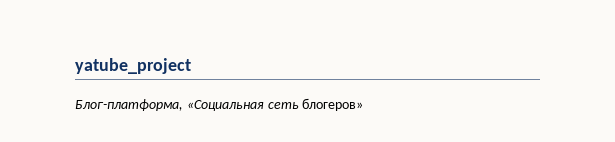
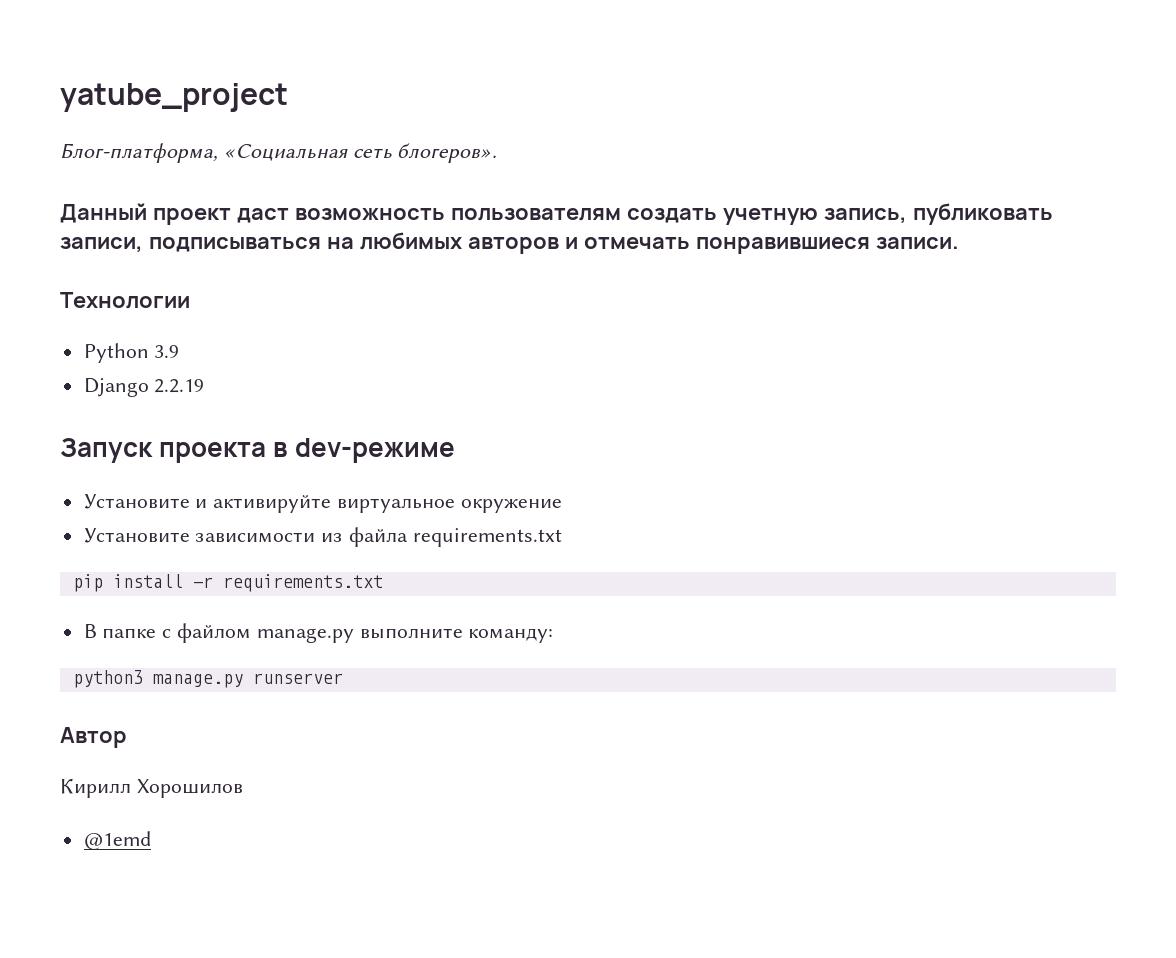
[302,98,364,111] блогеров» -> [397,143,498,163] [60,203,1053,225] [60,232,959,254] [60,292,190,309] [83,343,180,363] [83,378,205,397] [60,438,456,463] [83,494,562,513] [83,527,562,547] [72,574,383,592] [83,623,554,643] [72,670,343,688] [60,727,127,748] [60,779,243,798] [83,831,151,850] блогеров». // Данный проект даст возможность пользователям создать учетную запись, публиковать записи, подписываться на любимых авторов и отмечать понравившиеся записи. // Технологии // Python 3.9 // Django 2.2.19 // Запуск проекта в dev-режиме // Установите и активируйте виртуальное окружение // Установите зависимости из файла requirements.txt // pip install -r requirements.txt // В папке с файлом manage.py выполните команду: // python3 manage.py runserver // Автор // Кирилл Хорошилов // @1emd

